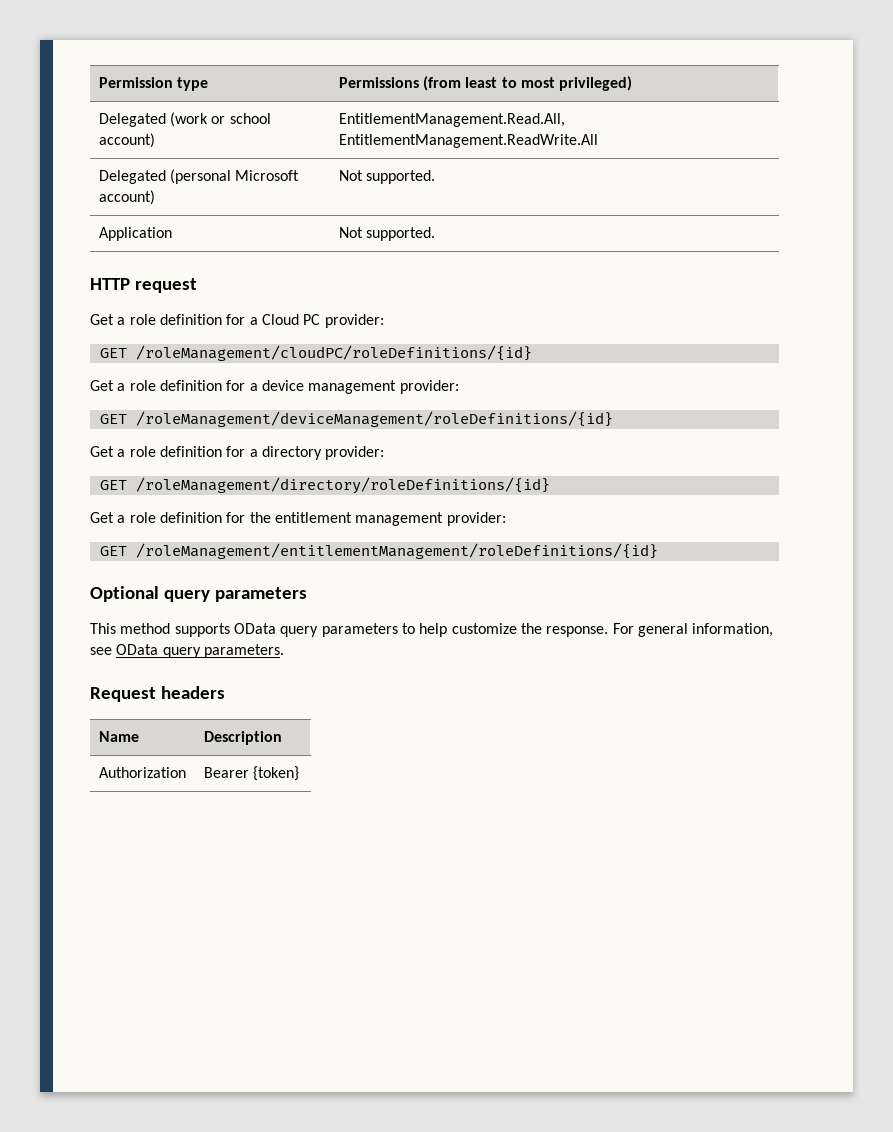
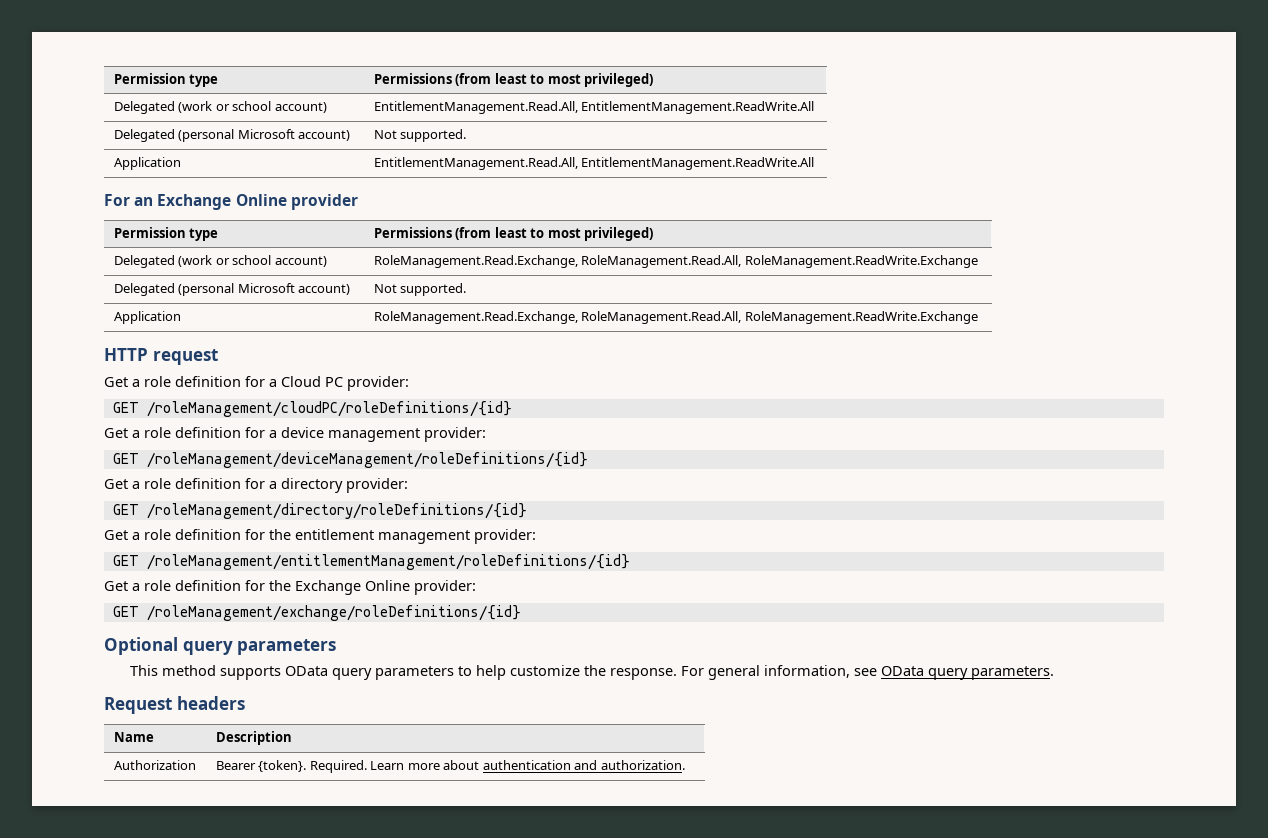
[338,227,436,241] Not supported. -> [373,157,815,170] [104,194,358,210] [113,227,219,241] [373,227,654,241] [113,255,327,268] [373,255,978,268] [113,283,351,296] [373,283,467,296] [113,311,181,324] [373,311,978,324] EntitlementManagement.Read.All, EntitlementManagement.ReadWrite.All // For an Exchange Online provider // Permission type | Permissions (from least to most privileged) // Delegated (work or school account) | RoleManagement.Read.Exchange, RoleManagement.Read.All, RoleManagement.ReadWrite.Exchange // Delegated (personal Microsoft account) | Not supported. // Application | RoleManagement.Read.Exchange, RoleManagement.Read.All, RoleManagement.ReadWrite.Exchange
(658, 551) none -> [104,580,476,595] [112,605,521,621] // Get a role definition for the Exchange Online provider: // GET /roleManagement/exchange/roleDefinitions/{id}
[253,766,300,781] {token} -> [258,760,685,773] {token}. Required. Learn more about authentication and authorization.

